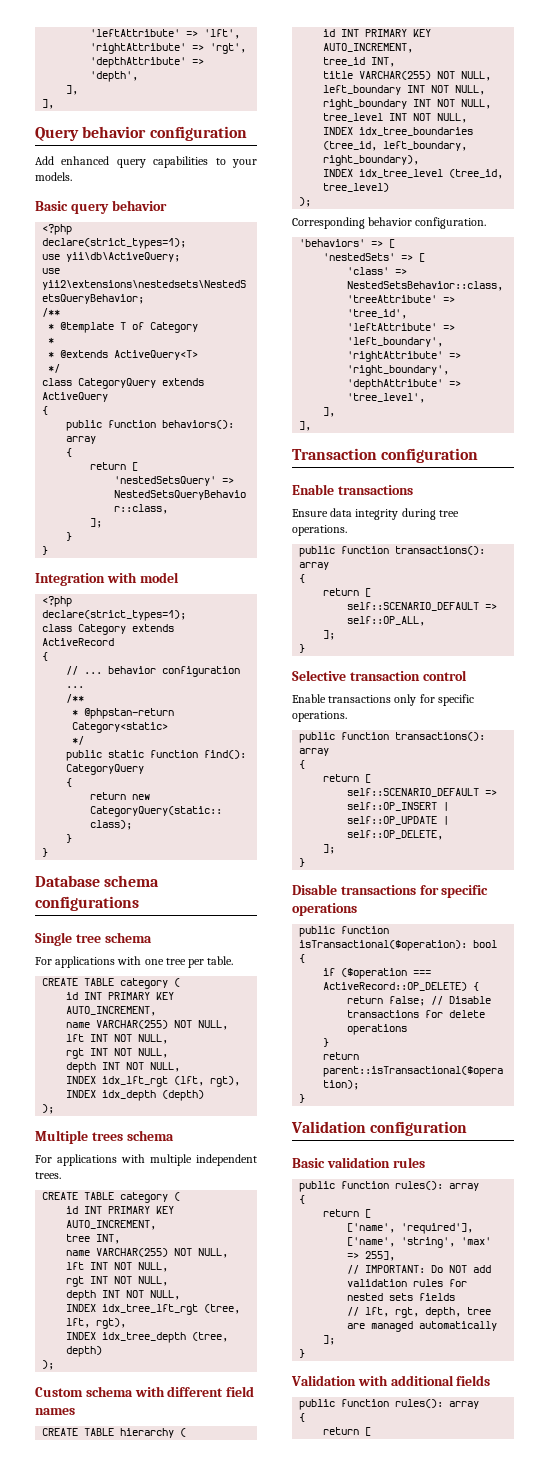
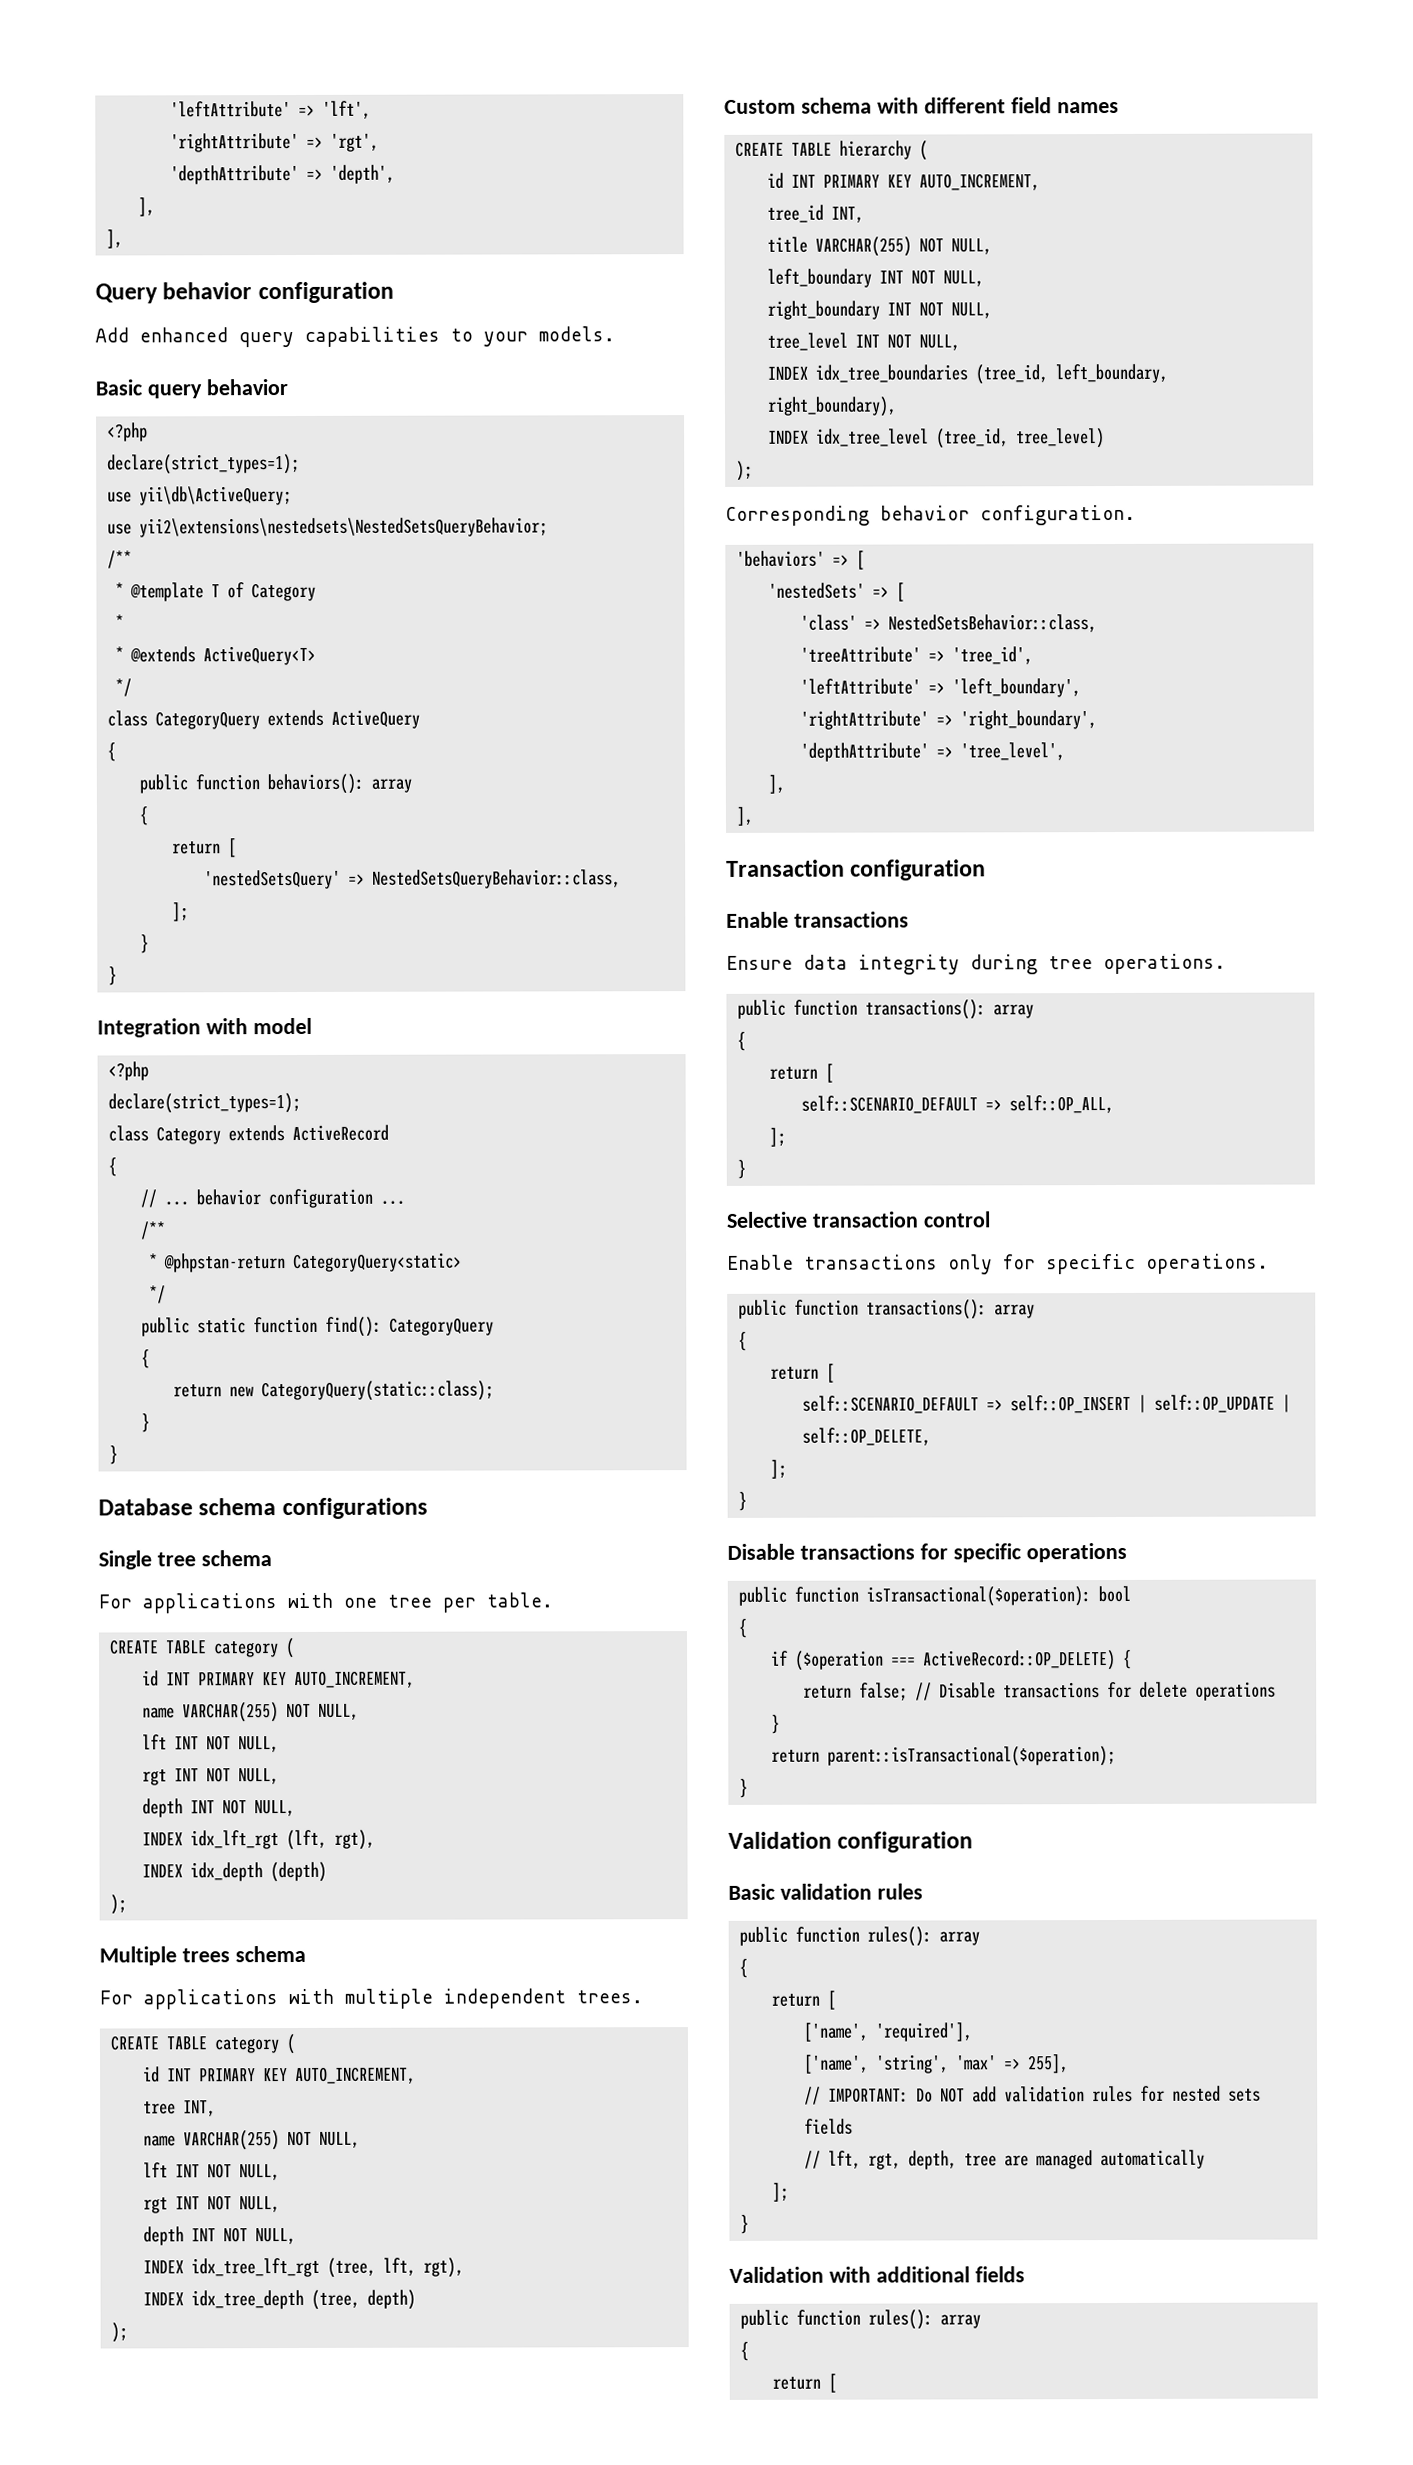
[72,722,169,733] Category<static> -> [293,1252,463,1273] CategoryQuery<static>

